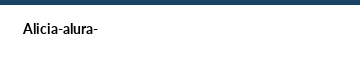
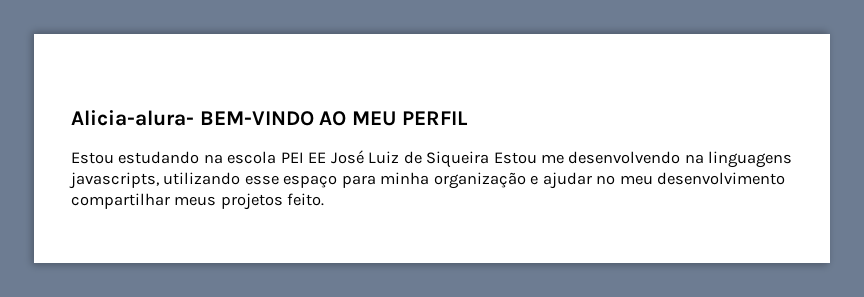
(98, 28) none -> [199,111,468,126] [71,150,793,168] [69,172,786,189] [71,193,325,210] BEM-VINDO AO MEU PERFIL // Estou estudando na escola PEI EE José Luiz de Siqueira Estou me desenvolvendo na linguagens javascripts, utilizando esse espaço para minha organização e ajudar no meu desenvolvimento compartilhar meus projetos feito.

